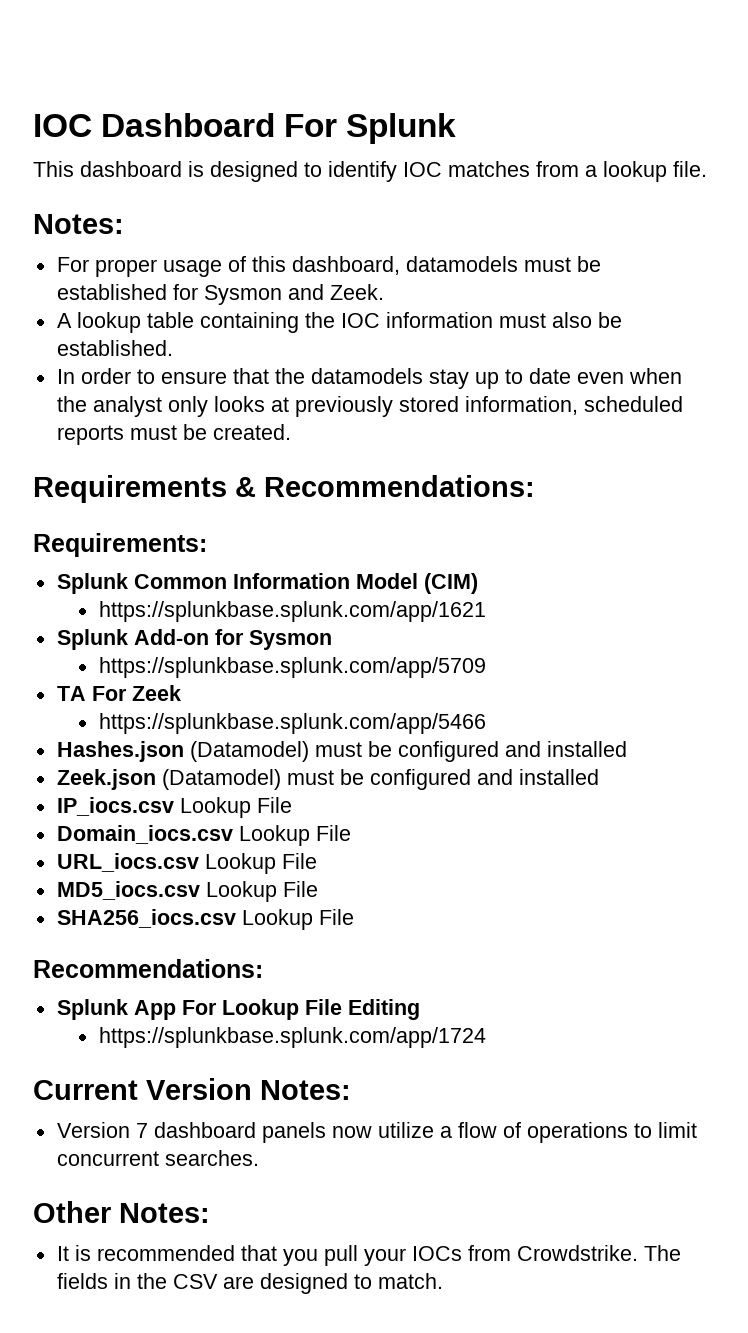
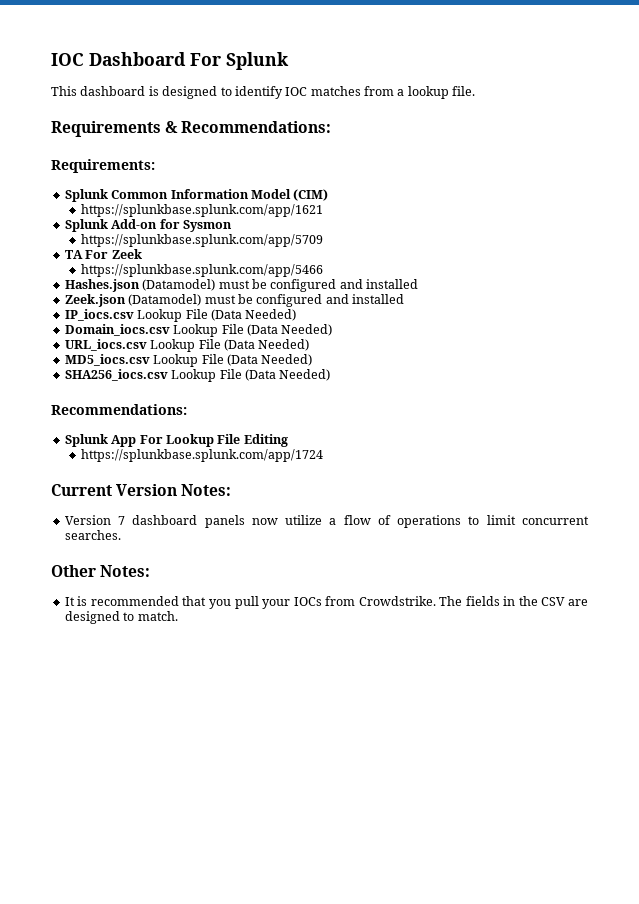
[33,214,124,234] [56,256,601,277] [56,284,384,305] [56,312,622,333] [56,340,173,356] [56,368,682,389] [56,396,683,417] [56,424,291,445] // Notes: // For proper usage of this dashboard, datamodels must be established for Sysmon and Zeek. // A lookup table containing the IOC information must also be established. // In order to ensure that the datamodels stay up to date even when the analyst only looks at previously stored information, scheduled reports must be created. -> (476, 91) none
(292, 805) none -> [210,309,297,321] (Data Needed)
(351, 833) none -> [246,324,333,336] (Data Needed)
(317, 861) none -> [223,339,310,351] (Data Needed)
(318, 889) none -> [226,354,313,366] (Data Needed)
(354, 917) none -> [244,369,331,381] (Data Needed)

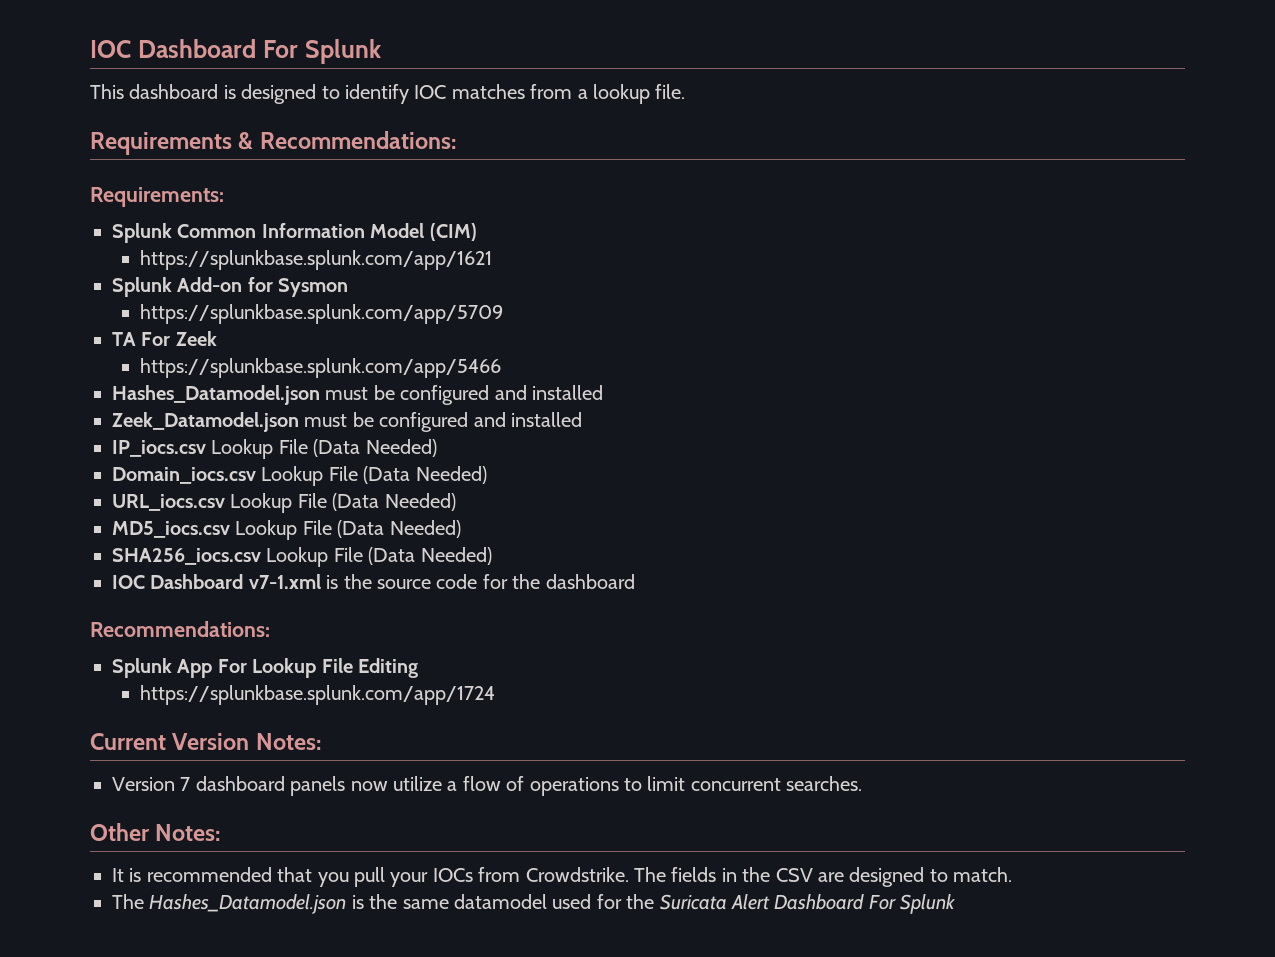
[64,279,418,292] [64,294,202,307] Hashes.json (Datamodel) must be configured and installed // Zeek.json (Datamodel) -> [112,385,603,405] [112,412,299,432] Hashes_Datamodel.json must be configured and installed // Zeek_Datamodel.json
(331, 375) none -> [112,574,635,589] // IOC Dashboard v7-1.xml is the source code for the dashboard
(178, 616) none -> [112,894,957,914] // The Hashes_Datamodel.json is the same datamodel used for the Suricata Alert Dashboard For Splunk

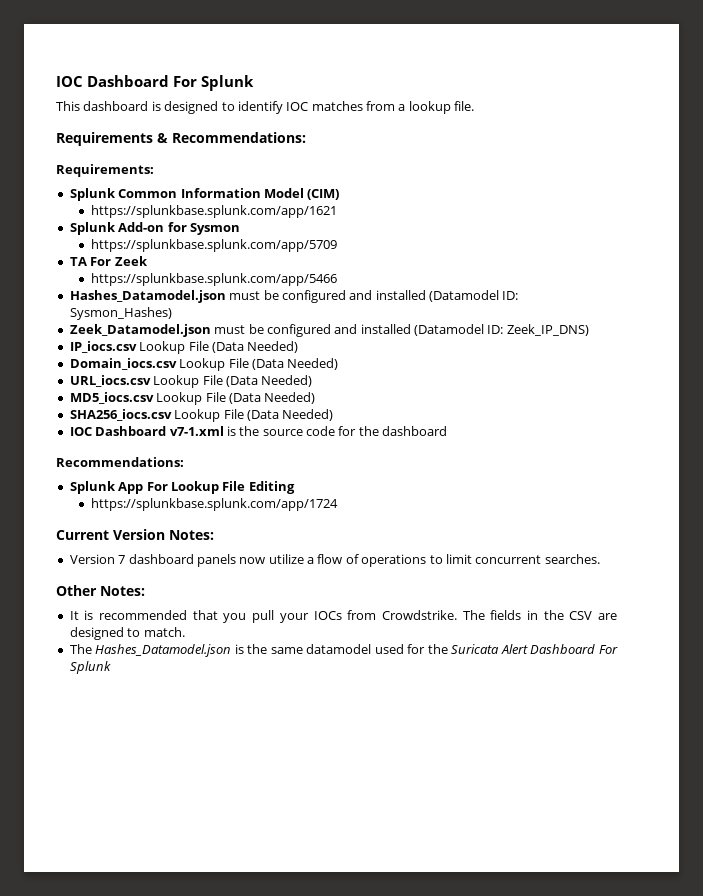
(603, 392) none -> [429,290,519,302] [69,307,172,320] (Datamodel ID: Sysmon_Hashes)
(582, 419) none -> [414,324,589,336] (Datamodel ID: Zeek_IP_DNS)

